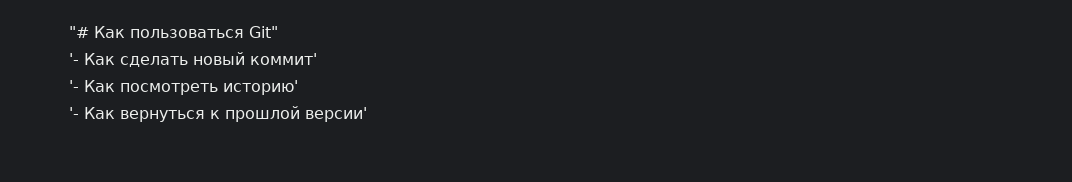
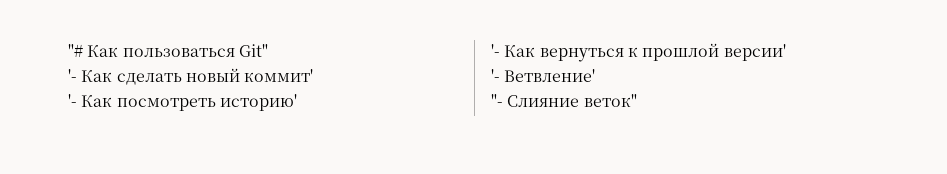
(367, 114) none -> [491,69,596,82] [491,94,637,107] // '- Ветвление' // "- Слияние веток"

